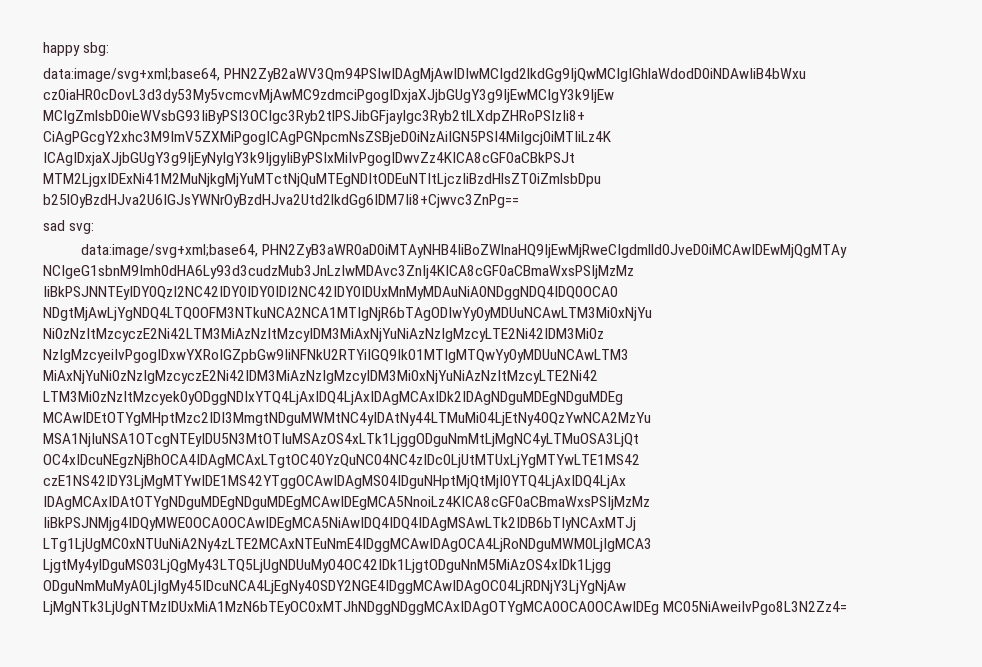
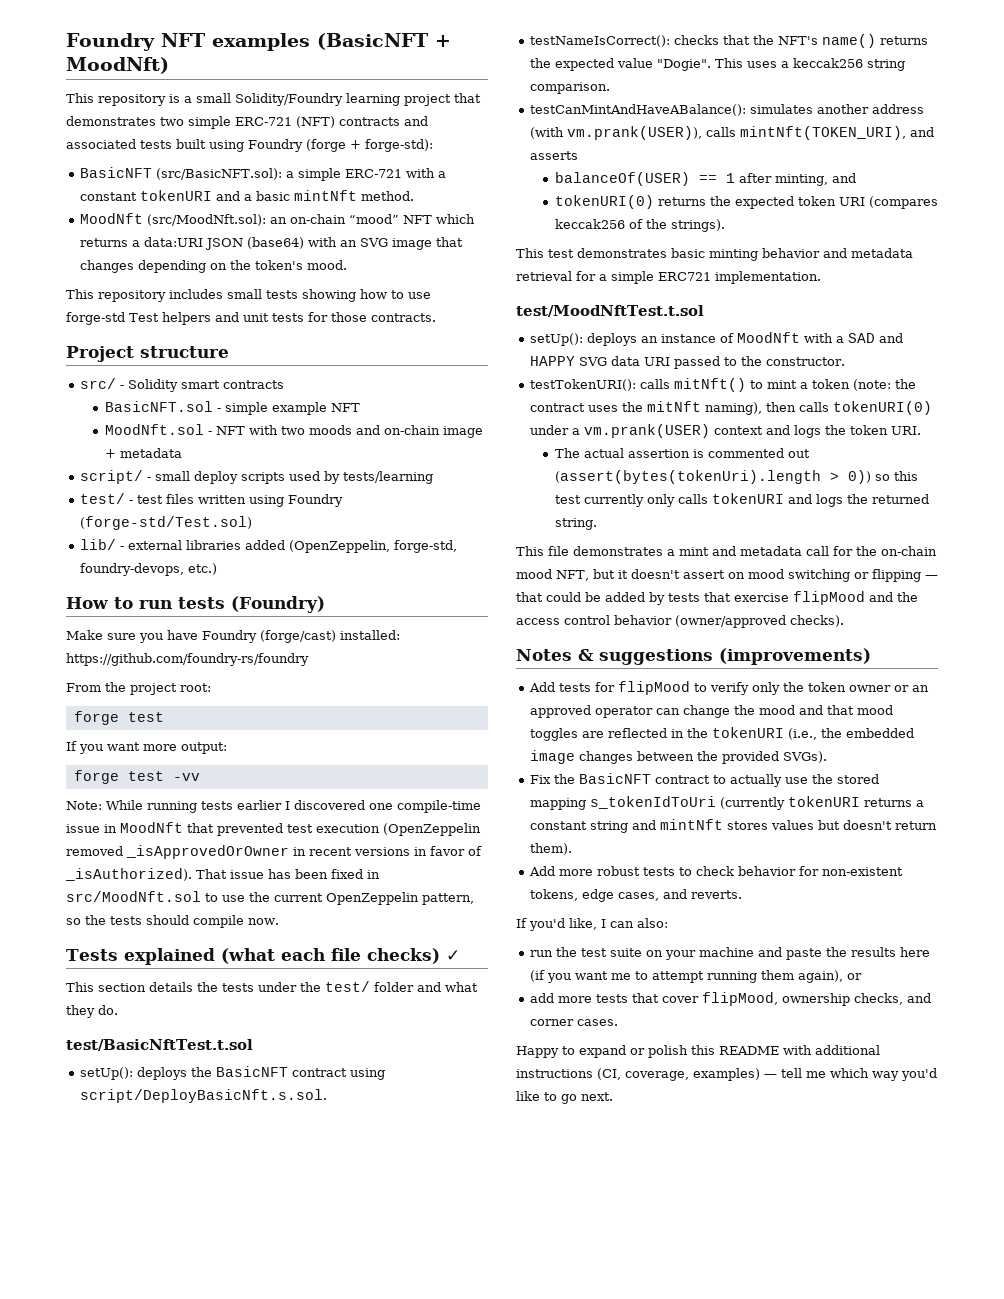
[43,42,110,56] [43,68,807,82] [43,89,614,103] [43,110,585,124] [43,131,611,145] [43,152,575,166] [43,173,601,187] [43,194,519,208] [43,220,95,234] [80,244,847,258] [43,265,634,279] [43,286,618,300] [43,307,652,321] [43,328,604,342] [43,349,629,363] [43,370,598,384] [43,391,623,405] [43,412,651,426] [43,433,639,447] [43,454,640,468] [43,475,626,489] [43,496,650,510] [43,517,636,531] [43,538,652,552] [43,559,611,573] [43,580,626,594] [43,601,848,615] happy sbg: // data:image/svg+xml;base64, PHN2ZyB2aWV3Qm94PSIwIDAgMjAwIDIwMCIgd2lkdGg9IjQwMCIgIGhlaWdodD0iNDAwIiB4bWxu cz0iaHR0cDovL3d3dy53My5vcmcvMjAwMC9zdmciPgogIDxjaXJjbGUgY3g9IjEwMCIgY3k9IjEw MCIgZmlsbD0ieWVsbG93IiByPSI3OCIgc3Ryb2tlPSJibGFjayIgc3Ryb2tlLXdpZHRoPSIzIi8+ CiAgPGcgY2xhc3M9ImV5ZXMiPgogICAgPGNpcmNsZSBjeD0iNzAiIGN5PSI4MiIgcj0iMTIiLz4K ICAgIDxjaXJjbGUgY3g9IjEyNyIgY3k9IjgyIiByPSIxMiIvPgogIDwvZz4KICA8cGF0aCBkPSJt MTM2LjgxIDExNi41M2MuNjkgMjYuMTctNjQuMTEgNDItODEuNTItLjczIiBzdHlsZT0iZmlsbDpu b25lOyBzdHJva2U6IGJsYWNrOyBzdHJva2Utd2lkdGg6IDM7Ii8+Cjwvc3ZnPg== // sad svg: // data:image/svg+xml;base64, PHN2ZyB3aWR0aD0iMTAyNHB4IiBoZWlnaHQ9IjEwMjRweCIgdmlld0JveD0iMCAwIDEwMjQgMTAy NCIgeG1sbnM9Imh0dHA6Ly93d3cudzMub3JnLzIwMDAvc3ZnIj4KICA8cGF0aCBmaWxsPSIjMzMz IiBkPSJNNTEyIDY0QzI2NC42IDY0IDY0IDI2NC42IDY0IDUxMnMyMDAuNiA0NDggNDQ4IDQ0OCA0 NDgtMjAwLjYgNDQ4LTQ0OFM3NTkuNCA2NCA1MTIgNjR6bTAgODIwYy0yMDUuNCAwLTM3Mi0xNjYu Ni0zNzItMzcyczE2Ni42LTM3MiAzNzItMzcyIDM3MiAxNjYuNiAzNzIgMzcyLTE2Ni42IDM3Mi0z NzIgMzcyeiIvPgogIDxwYXRoIGZpbGw9IiNFNkU2RTYiIGQ9Ik01MTIgMTQwYy0yMDUuNCAwLTM3 MiAxNjYuNi0zNzIgMzcyczE2Ni42IDM3MiAzNzIgMzcyIDM3Mi0xNjYuNiAzNzItMzcyLTE2Ni42 LTM3Mi0zNzItMzcyek0yODggNDIxYTQ4LjAxIDQ4LjAxIDAgMCAxIDk2IDAgNDguMDEgNDguMDEg MCAwIDEtOTYgMHptMzc2IDI3MmgtNDguMWMtNC4yIDAtNy44LTMuMi04LjEtNy40QzYwNCA2MzYu MSA1NjIuNSA1OTcgNTEyIDU5N3MtOTIuMSAzOS4xLTk1LjggODguNmMtLjMgNC4yLTMuOSA3LjQt OC4xIDcuNEgzNjBhOCA4IDAgMCAxLTgtOC40YzQuNC04NC4zIDc0LjUtMTUxLjYgMTYwLTE1MS42 czE1NS42IDY3LjMgMTYwIDE1MS42YTggOCAwIDAgMS04IDguNHptMjQtMjI0YTQ4LjAxIDQ4LjAx IDAgMCAxIDAtOTYgNDguMDEgNDguMDEgMCAwIDEgMCA5NnoiLz4KICA8cGF0aCBmaWxsPSIjMzMz IiBkPSJNMjg4IDQyMWE0OCA0OCAwIDEgMCA5NiAwIDQ4IDQ4IDAgMSAwLTk2IDB6bTIyNCAxMTJj LTg1LjUgMC0xNTUuNiA2Ny4zLTE2MCAxNTEuNmE4IDggMCAwIDAgOCA4LjRoNDguMWM0LjIgMCA3 LjgtMy4yIDguMS03LjQgMy43LTQ5LjUgNDUuMy04OC42IDk1LjgtODguNnM5MiAzOS4xIDk1Ljgg ODguNmMuMyA0LjIgMy45IDcuNCA4LjEgNy40SDY2NGE4IDggMCAwIDAgOC04LjRDNjY3LjYgNjAw LjMgNTk3LjUgNTMzIDUxMiA1MzN6bTEyOC0xMTJhNDggNDggMCAxIDAgOTYgMCA0OCA0OCAwIDEg MC05NiAweiIvPgo8L3N2Zz4= -> [66,33,451,51] [66,57,169,74] [66,93,481,106] [66,116,428,129] [66,139,433,152] [80,167,447,181] [80,190,415,201] [80,213,476,226] [80,237,464,250] [80,260,348,273] [66,289,431,302] [66,312,436,325] [66,346,229,362] [80,378,285,392] [104,401,360,415] [104,424,483,438] [104,448,182,458] [80,470,434,484] [80,493,344,507] [80,516,253,530] [80,539,458,553] [80,563,218,576] [66,596,325,613] [66,630,400,643] [66,653,309,666] [66,682,211,695] [73,711,164,725] [66,741,227,754] [73,770,200,784] [66,800,481,813] [66,822,481,836] [66,845,482,859] [65,868,380,881] [66,891,474,905] [66,915,279,928] [66,948,460,965] [66,981,478,992] [66,1005,118,1018] [66,1039,253,1051] [80,1066,386,1080] [80,1089,328,1103] [530,34,929,48] [530,58,906,71] [530,82,611,94] [530,104,925,116] [530,126,935,140] [530,151,579,160] [554,172,856,186] [554,195,938,209] [554,219,725,232] [516,248,913,261] [516,271,821,284] [516,305,704,317] [530,332,904,346] [530,356,846,369] [530,378,917,392] [530,401,933,415] [530,424,922,438] [554,448,810,458] [554,470,918,484] [554,493,929,507] [554,518,597,530] [516,546,937,556] [516,569,938,582] [516,591,918,605] [516,615,844,628] [516,648,871,665] [529,681,930,695] [530,705,894,718] [530,727,915,741] [530,750,828,764] [530,773,880,787] [530,796,925,810] [530,819,938,833] [530,843,573,855] [529,866,904,876] [530,889,743,902] [516,918,668,931] [530,947,931,960] [530,970,863,983] [530,992,932,1006] [530,1019,619,1026] [516,1045,880,1058] [516,1068,937,1081] [516,1091,613,1104] Foundry NFT examples (BasicNFT + MoodNft) // This repository is a small Solidity/Foundry learning project that demonstrates two simple ERC-721 (NFT) contracts and associated tests built using Foundry (forge + forge-std): // BasicNFT (src/BasicNFT.sol): a simple ERC-721 with a constant tokenURI and a basic mintNft method. // MoodNft (src/MoodNft.sol): an on-chain “mood” NFT which returns a data:URI JSON (base64) with an SVG image that changes depending on the token's mood. // This repository includes small tests showing how to use forge-std Test helpers and unit tests for those contracts. // Project structure // src/ - Solidity smart contracts // BasicNFT.sol - simple example NFT // MoodNft.sol - NFT with two moods and on-chain image + metadata // script/ - small deploy scripts used by tests/learning // test/ - test files written using Foundry (forge-std/Test.sol) // lib/ - external libraries added (OpenZeppelin, forge-std, foundry-devops, etc.) // How to run tests (Foundry) // Make sure you have Foundry (forge/cast) installed: https://github.com/foundry-rs/foundry // From the project root: // forge test // If you want more output: // forge test -vv // Note: While running tests earlier I discovered one compile-time issue in MoodNft that prevented test execution (OpenZeppelin removed _isApprovedOrOwner in recent versions in favor of _isAuthorized). That issue has been fixed in src/MoodNft.sol to use the current OpenZeppelin pattern, so the tests should compile now. // Tests explained (what each file checks) ✓ // This section details the tests under the test/ folder and what they do. // test/BasicNftTest.t.sol // setUp(): deploys the BasicNFT contract using script/DeployBasicNft.s.sol. // testNameIsCorrect(): checks that the NFT's name() returns the expected value "Dogie". This uses a keccak256 string comparison. // testCanMintAndHaveABalance(): simulates another address (with vm.prank(USER)), calls mintNft(TOKEN_URI), and asserts // balanceOf(USER) == 1 after minting, and // tokenURI(0) returns the expected token URI (compares keccak256 of the strings). // This test demonstrates basic minting behavior and metadata retrieval for a simple ERC721 implementation. // test/MoodNftTest.t.sol // setUp(): deploys an instance of MoodNft with a SAD and HAPPY SVG data URI passed to the constructor. // testTokenURI(): calls mitNft() to mint a token (note: the contract uses the mitNft naming), then calls tokenURI(0) under a vm.prank(USER) context and logs the token URI. // The actual assertion is commented out (assert(bytes(tokenUri).length > 0)) so this test currently only calls tokenURI and logs the returned string. // This file demonstrates a mint and metadata call for the on-chain mood NFT, but it doesn't assert on mood switching or flipping — that could be added by tests that exercise flipMood and the access control behavior (owner/approved checks). // Notes & suggestions (improvements) // Add tests for flipMood to verify only the token owner or an approved operator can change the mood and that mood toggles are reflected in the tokenURI (i.e., the embedded image changes between the provided SVGs). // Fix the BasicNFT contract to actually use the stored mapping s_tokenIdToUri (currently tokenURI returns a constant string and mintNft stores values but doesn't return them). // Add more robust tests to check behavior for non-existent tokens, edge cases, and reverts. // If you'd like, I can also: // run the test suite on your machine and paste the results here (if you want me to attempt running them again), or // add more tests that cover flipMood, ownership checks, and corner cases. // Happy to expand or polish this README with additional instructions (CI, coverage, examples) — tell me which way you'd like to go next.

